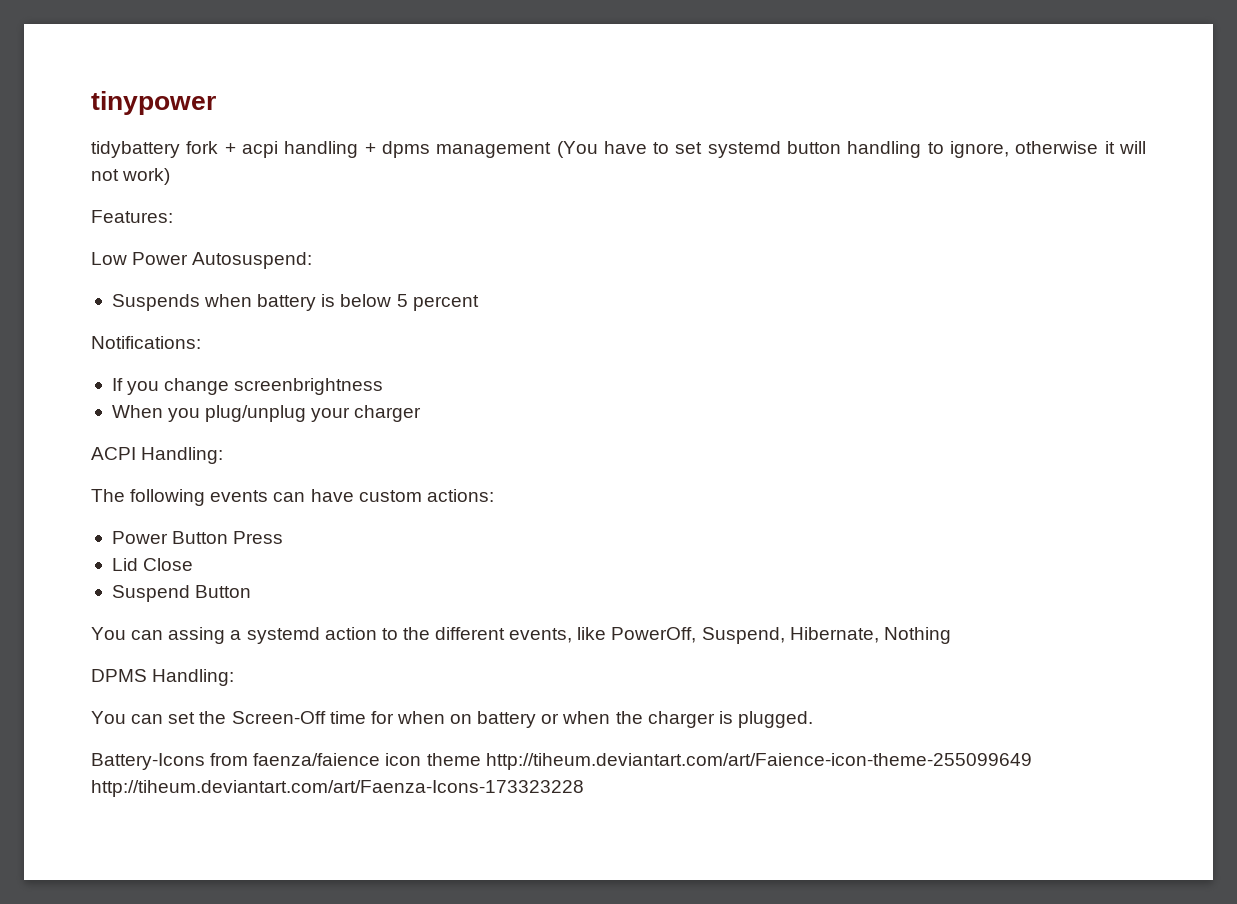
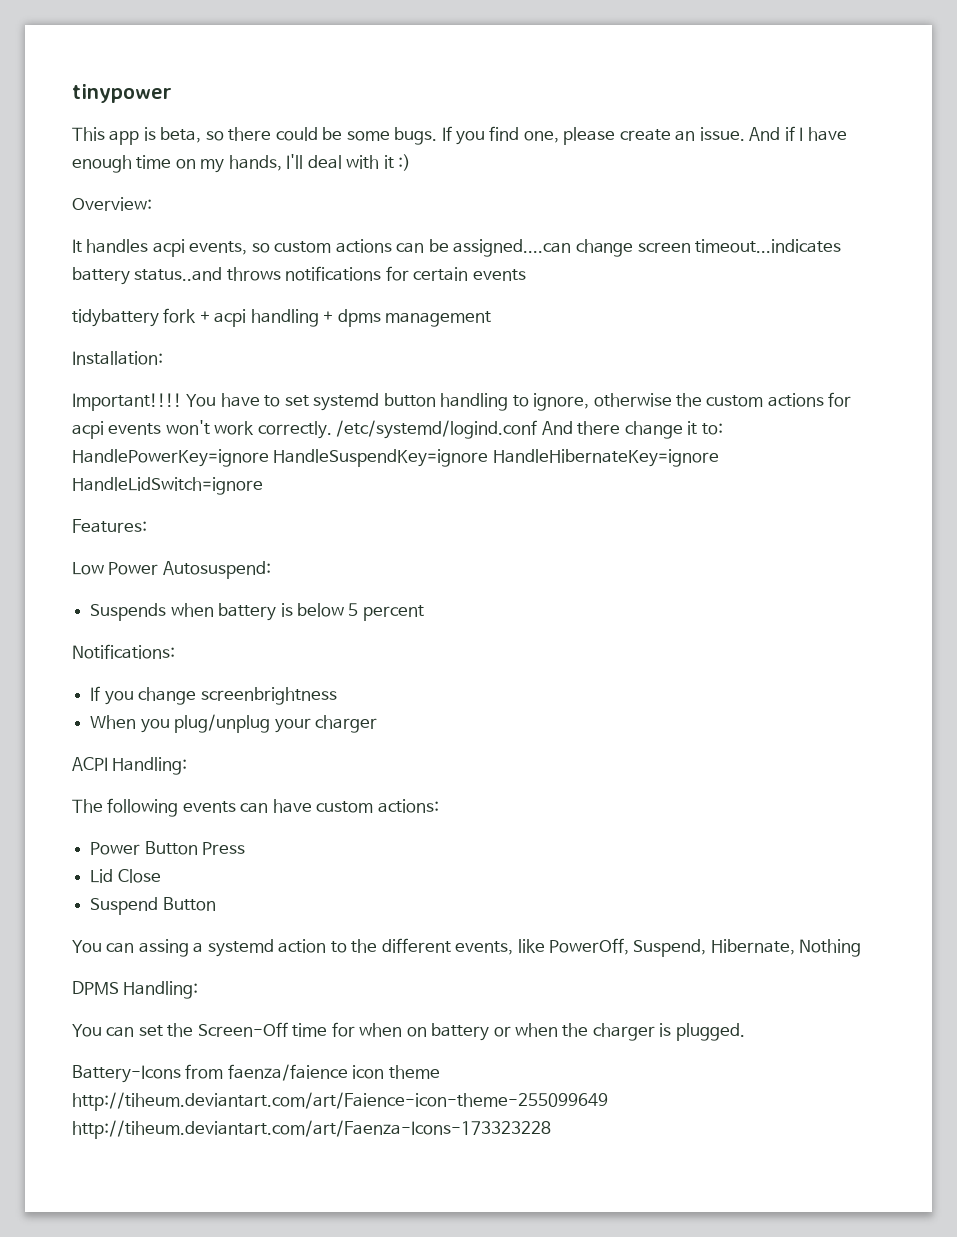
(216, 103) none -> [72,126,847,145] [72,154,412,173] [72,197,152,211] [72,239,842,257] [72,266,526,285] // This app is beta, so there could be some bugs. If you find one, please create an issue. And if I have enough time on my hands, I'll deal with it :) // Overview: // It handles acpi events, so custom actions can be assigned....can change screen timeout...indicates battery status..and throws notifications for certain events
[556,141,598,158] (You -> [72,351,163,365] [72,393,217,411] // Installation: // Important!!!! You
[1104,141,1146,154] [91,168,171,185] it will not work) -> [675,392,852,407] [72,420,723,439] [72,449,719,467] [72,477,263,495] the custom actions for acpi events won't work correctly. /etc/systemd/logind.conf And there change it to: HandlePowerKey=ignore HandleSuspendKey=ignore HandleHibernateKey=ignore HandleLidSwitch=ignore

